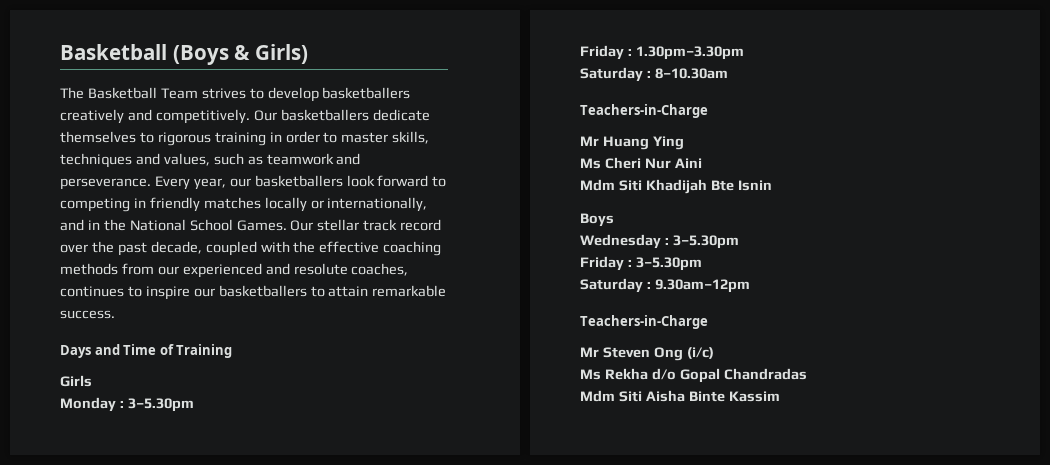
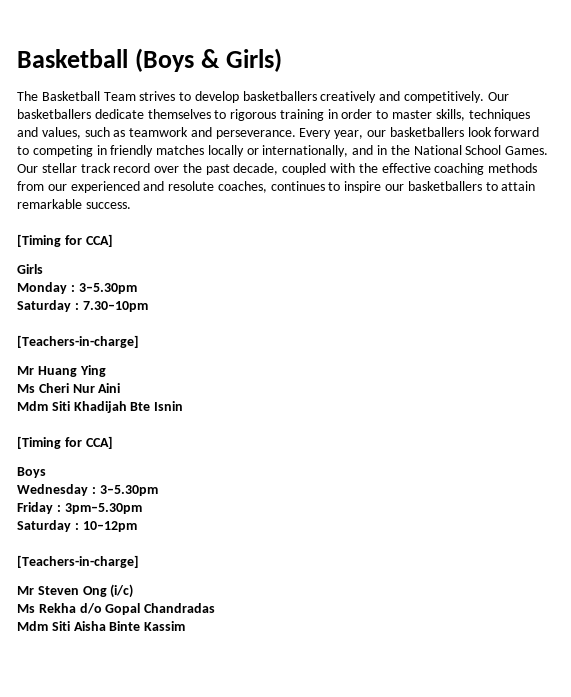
[60,344,233,358] Days and Time of Training -> [17,234,113,247] [Timing for CCA]
[580,45,744,60] [580,67,728,82] [580,104,708,118] // Friday : 1.30pm–3.30pm // Saturday : 8–10.30am // Teachers-in-Charge -> [17,300,148,312] [17,335,139,348] // Saturday : 7.30–10pm // [Teachers-in-charge]
(772, 185) none -> [17,436,113,449] // [Timing for CCA]
[635,257,702,271] [580,278,750,293] [580,315,708,329] 3–5.30pm // Saturday : 9.30am–12pm // Teachers-in-Charge -> [64,503,142,514] [17,520,137,532] [17,555,139,568] 3pm–5.30pm // Saturday : 10–12pm // [Teachers-in-charge]

